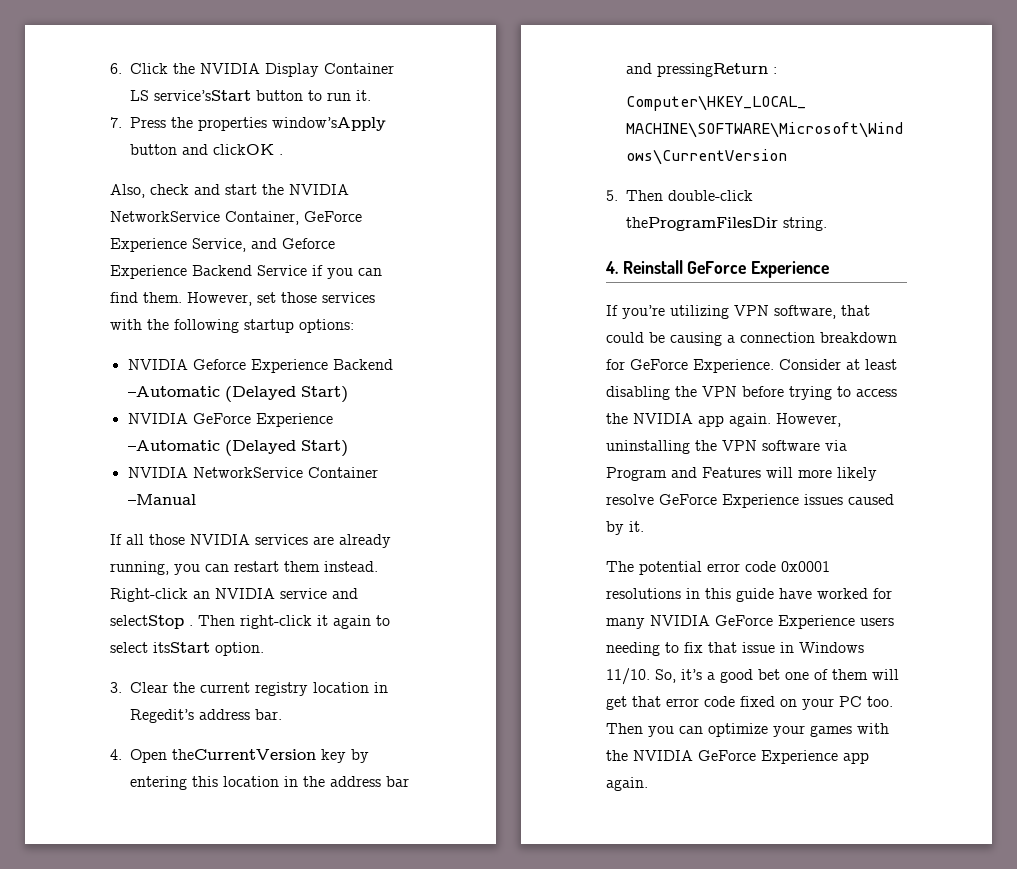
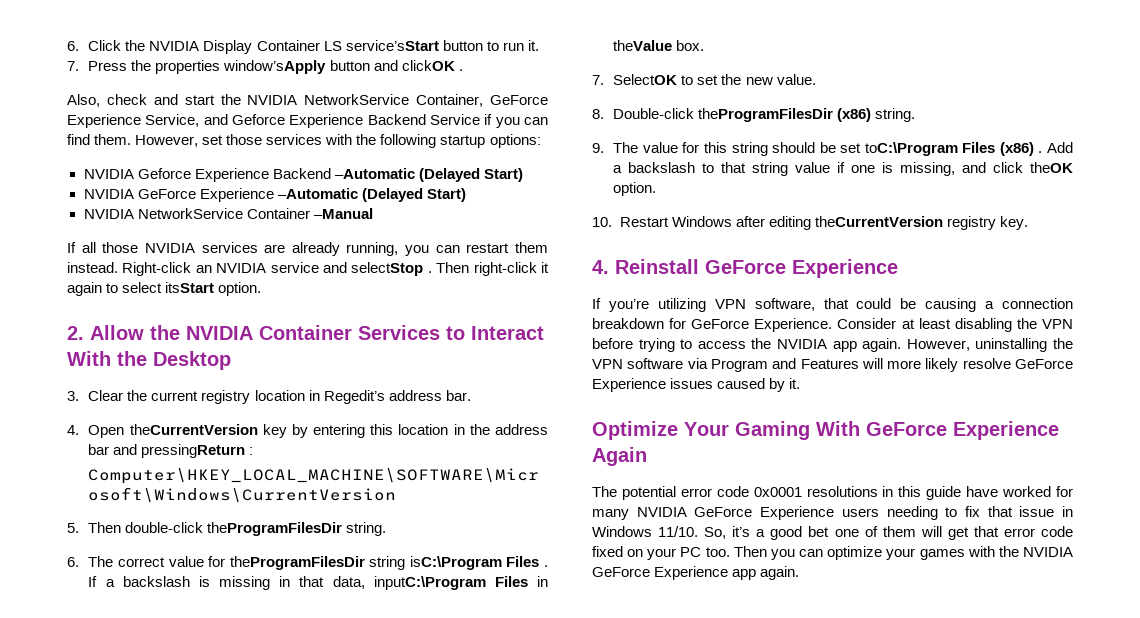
(264, 649) none -> [67,325,544,340] [67,351,231,370] // 2. Allow the NVIDIA Container Services to Interact With the Desktop
(827, 224) none -> [67,556,548,570] [88,576,548,590] [613,40,705,51] [592,74,816,85] [592,108,916,122] [592,142,1073,156] [613,162,1073,176] [613,182,657,196] [592,216,1028,230] // 6. The correct value for theProgramFilesDir string isC:\Program Files . If a backslash is missing in that data, inputC:\Program Files in theValue box. // 7. SelectOK to set the new value. // 8. Double-click theProgramFilesDir (x86) string. // 9. The value for this string should be set toC:\Program Files (x86) . Add a backslash to that string value if one is missing, and click theOK option. // 10. Restart Windows after editing theCurrentVersion registry key.
(644, 526) none -> [592,421,1059,440] [592,447,647,466] // Optimize Your Gaming With GeForce Experience Again

